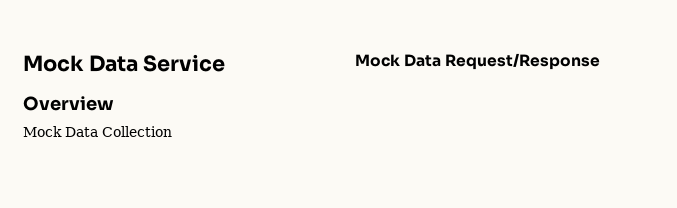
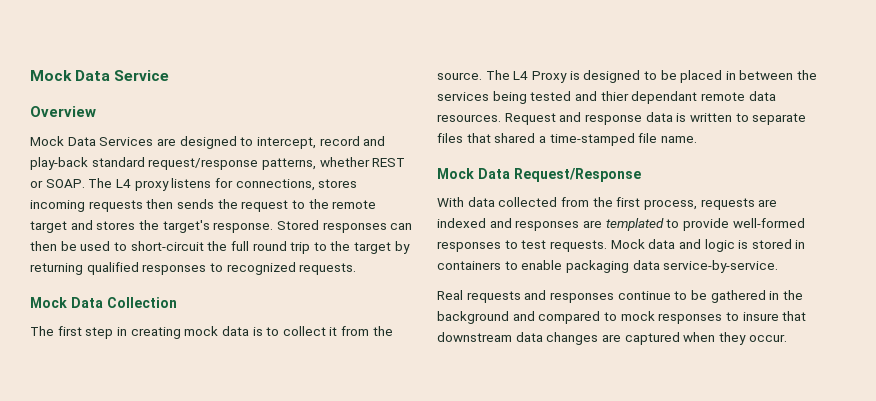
[102,126,172,137] [355,53,601,70] Collection // Mock Data Request/Response -> [99,136,386,149] [30,157,406,170] [30,178,358,191] [30,199,377,212] [30,220,413,233] [30,241,410,254] [30,262,357,275] [30,297,177,308] [30,326,393,339] [437,70,818,83] [437,91,776,104] [437,112,807,125] [437,133,697,146] [437,168,641,182] [437,197,778,210] [437,218,805,231] [437,239,806,252] [437,260,779,273] [437,290,803,303] [437,311,807,324] [437,332,787,345] Services are designed to intercept, record and play-back standard request/response patterns, whether REST or SOAP. The L4 proxy listens for connections, stores incoming requests then sends the request to the remote target and stores the target's response. Stored responses can then be used to short-circuit the full round trip to the target by returning qualified responses to recognized requests. // Mock Data Collection // The first step in creating mock data is to collect it from the source. The L4 Proxy is designed to be placed in between the services being tested and thier dependant remote data resources. Request and response data is written to separate files that shared a time-stamped file name. // Mock Data Request/Response // With data collected from the first process, requests are indexed and responses are templated to provide well-formed responses to test requests. Mock data and logic is stored in containers to enable packaging data service-by-service. // Real requests and responses continue to be gathered in the background and compared to mock responses to insure that downstream data changes are captured when they occur.

